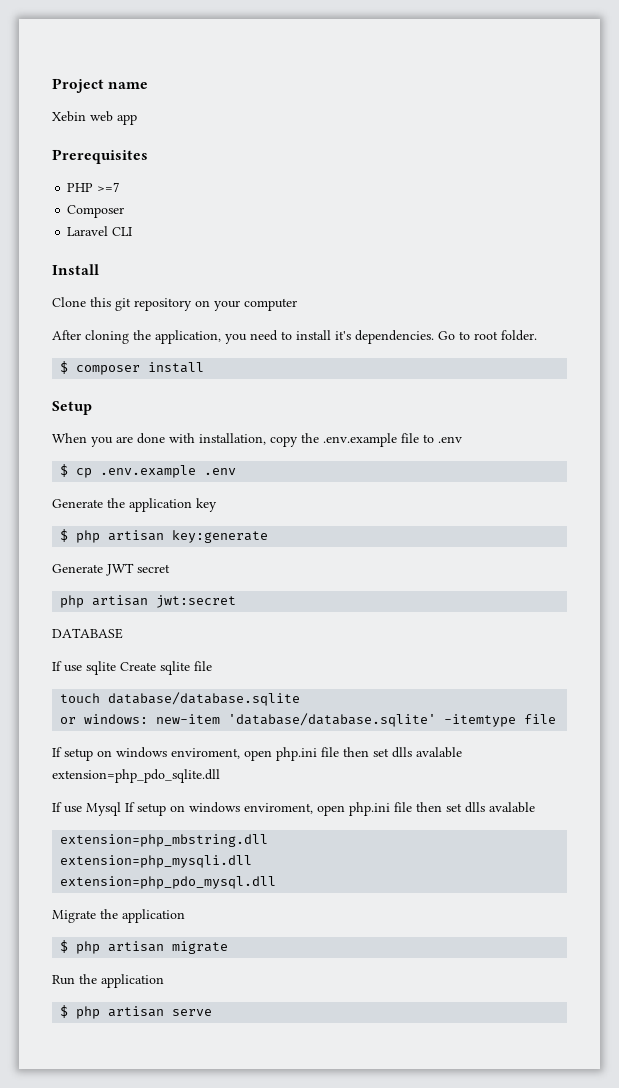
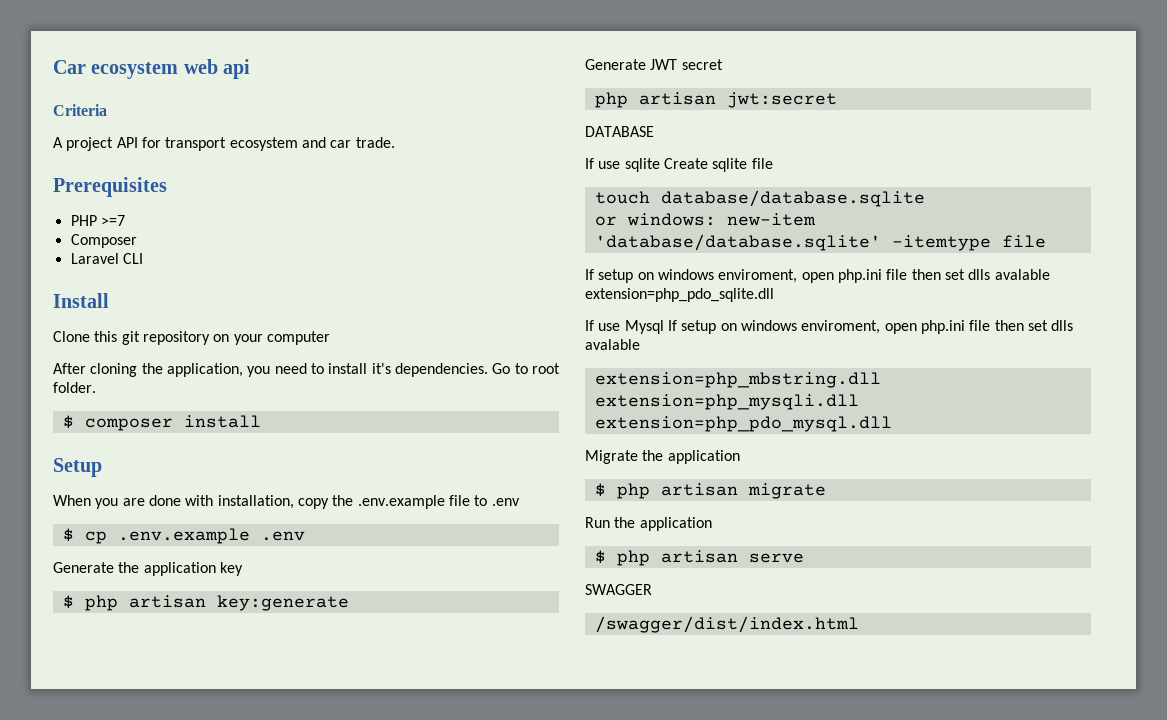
[52,78,149,93] [52,111,137,125] Project name // Xebin web app -> [53,59,251,79] [53,104,107,116] [53,137,395,151] Car ecosystem web api // Criteria // A project API for transport ecosystem and car trade.
(213, 1012) none -> [585,584,652,595] [594,616,859,633] // SWAGGER // /swagger/dist/index.html

